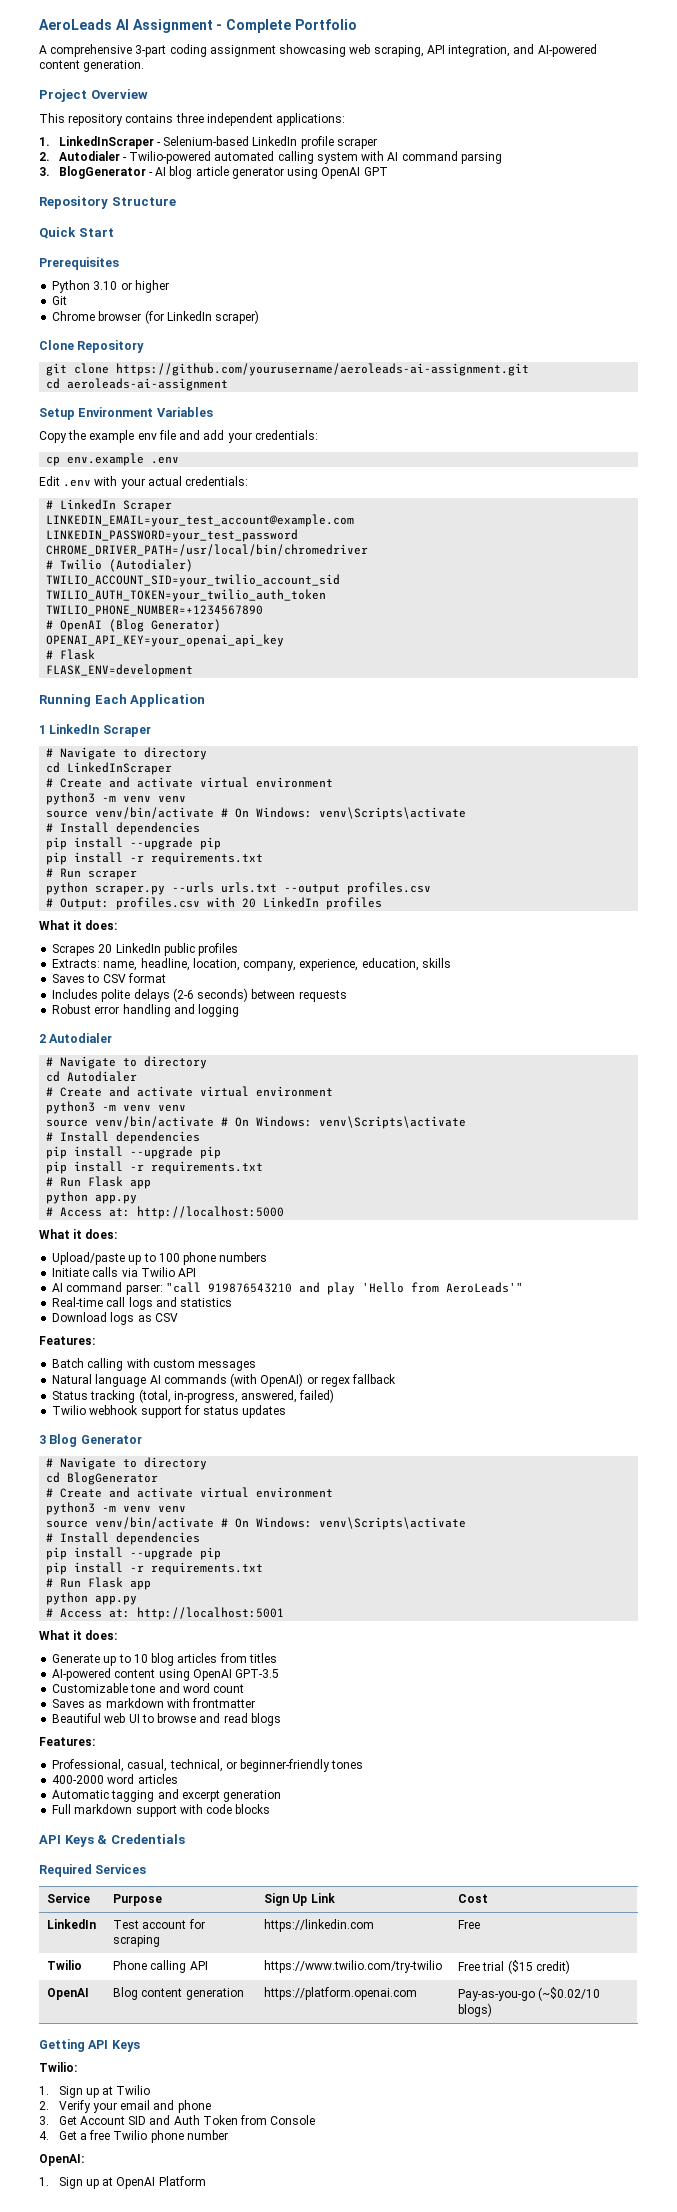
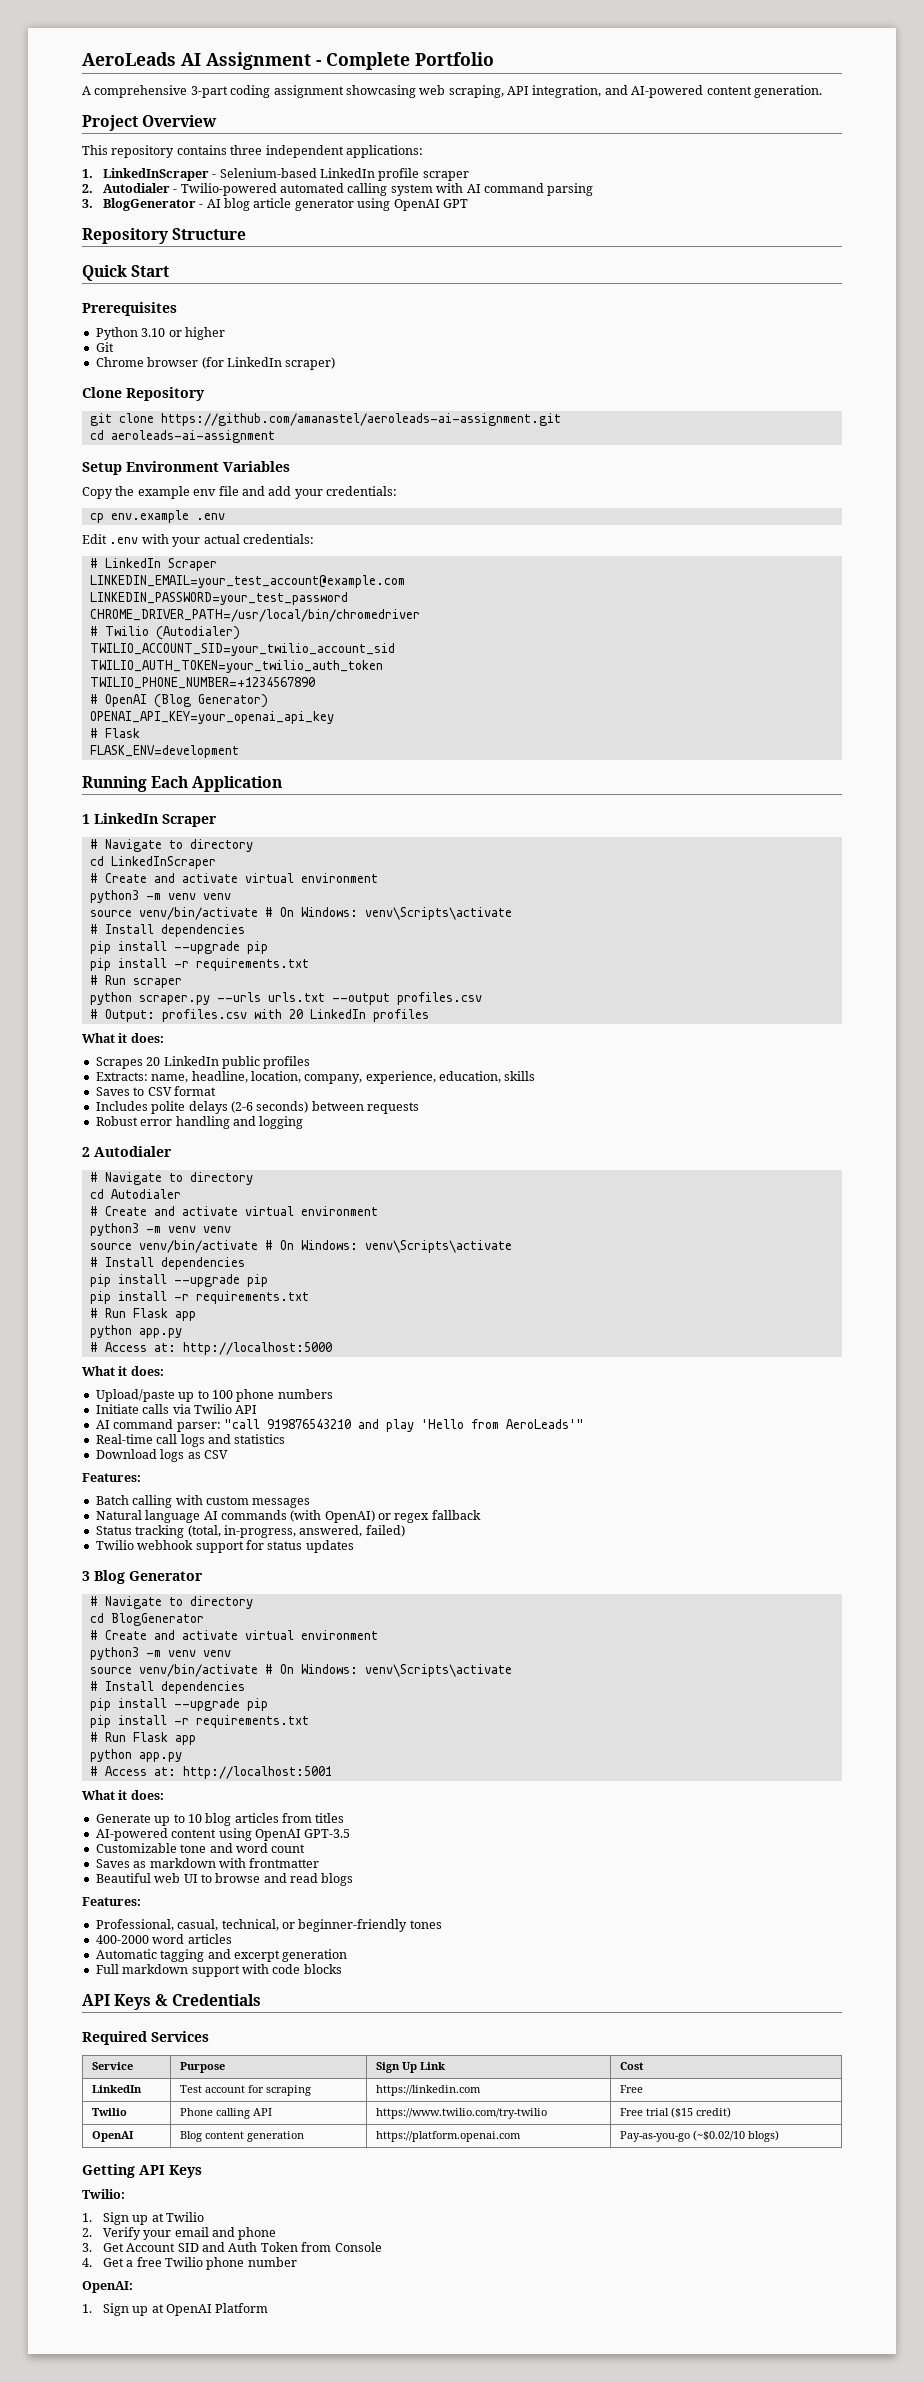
[116,363,530,376] https://github.com/yourusername/aeroleads-ai-assignment.git -> [160,413,561,426] https://github.com/amanastel/aeroleads-ai-assignment.git

